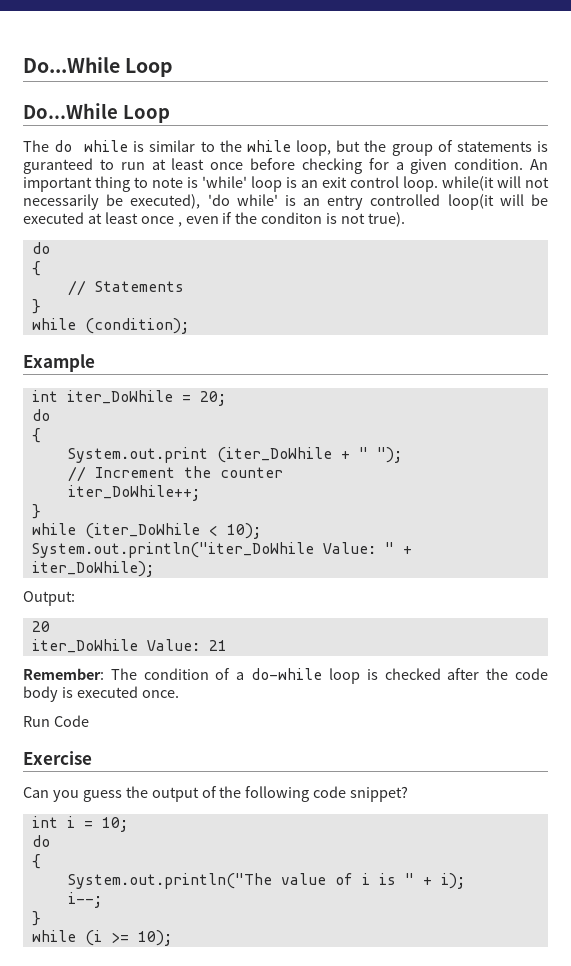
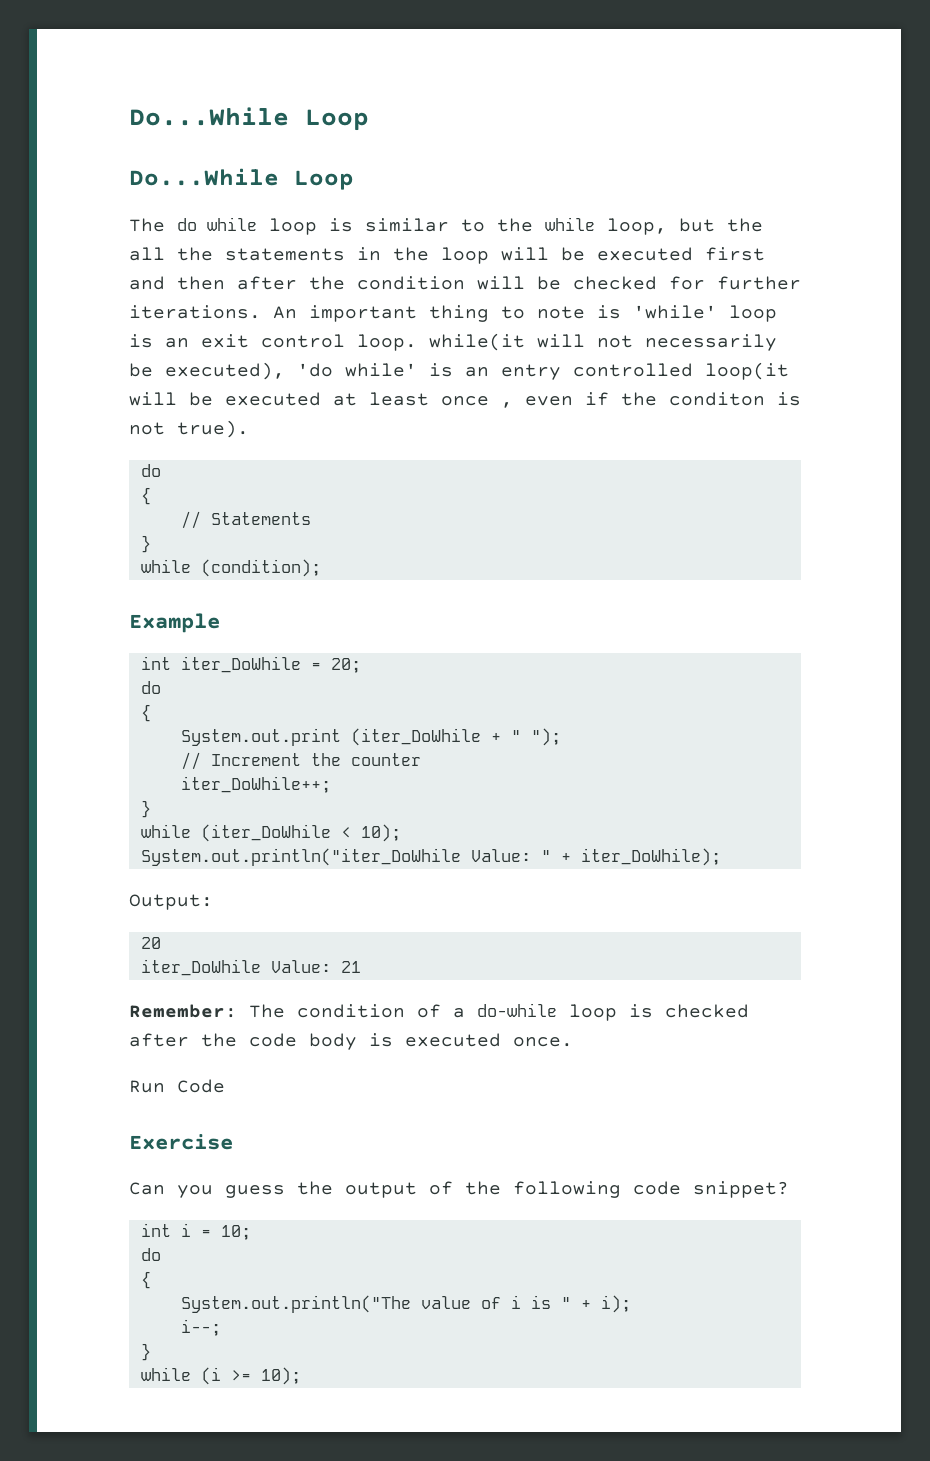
(129, 146) none -> [269,218,317,235] loop
[391,140,549,156] [23,158,524,174] group of statements is guranteed to run at least once before checking for a given condition. -> [129,247,765,264] [129,276,801,290] [129,305,261,319] all the statements in the loop will be executed first and then after the condition will be checked for further iterations.

